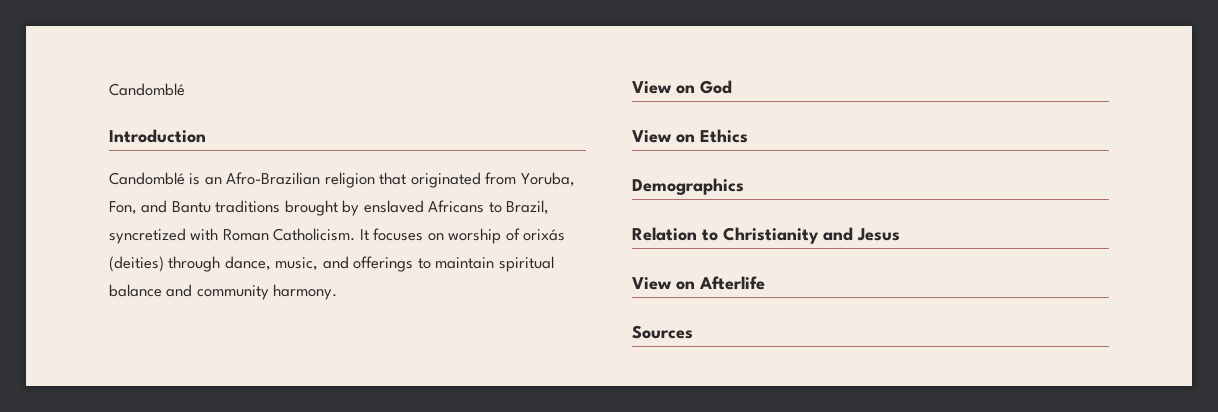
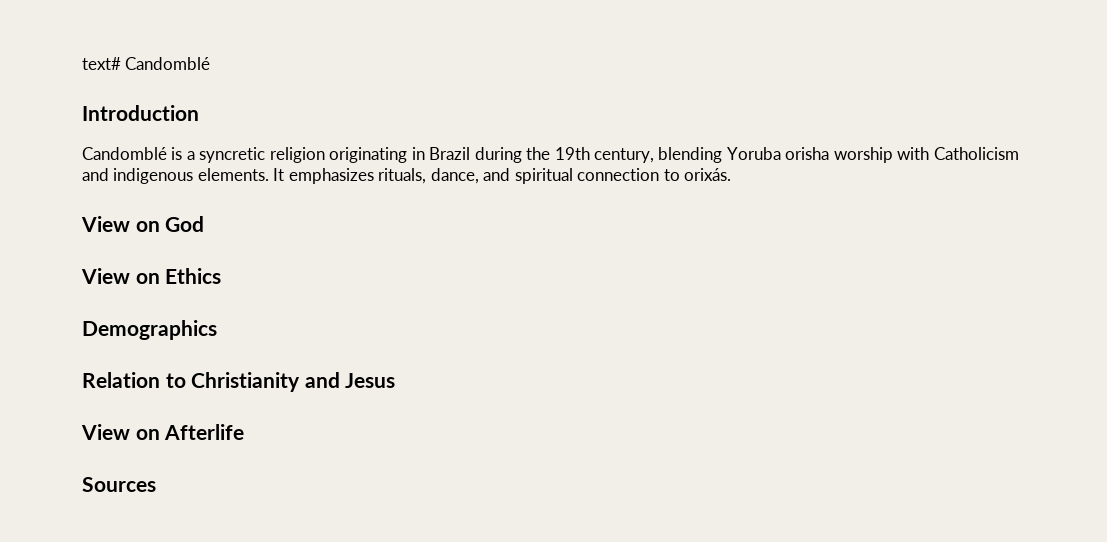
(109, 89) none -> [82,57,121,70] text#
[204,172,575,188] [109,200,550,216] [109,228,566,244] [109,256,554,272] [109,284,338,300] an Afro-Brazilian religion that originated from Yoruba, Fon, and Bantu traditions brought by enslaved Africans to Brazil, syncretized with Roman Catholicism. It focuses on worship of orixás (deities) through dance, music, and offerings to maintain spiritual balance and community harmony. -> [186,147,1019,163] [82,168,732,184] a syncretic religion originating in Brazil during the 19th century, blending Yoruba orisha worship with Catholicism and indigenous elements. It emphasizes rituals, dance, and spiritual connection to orixás.

